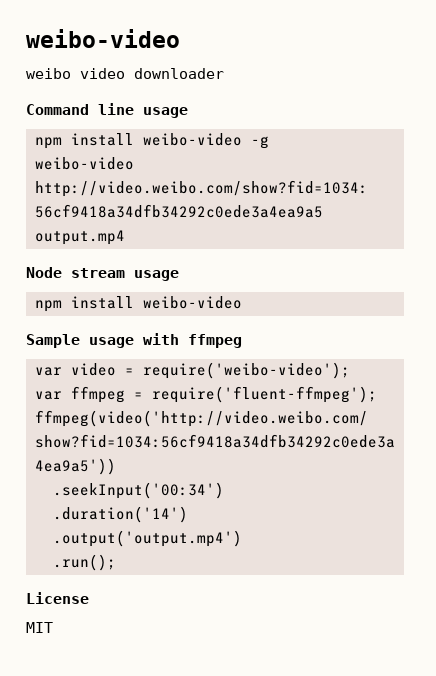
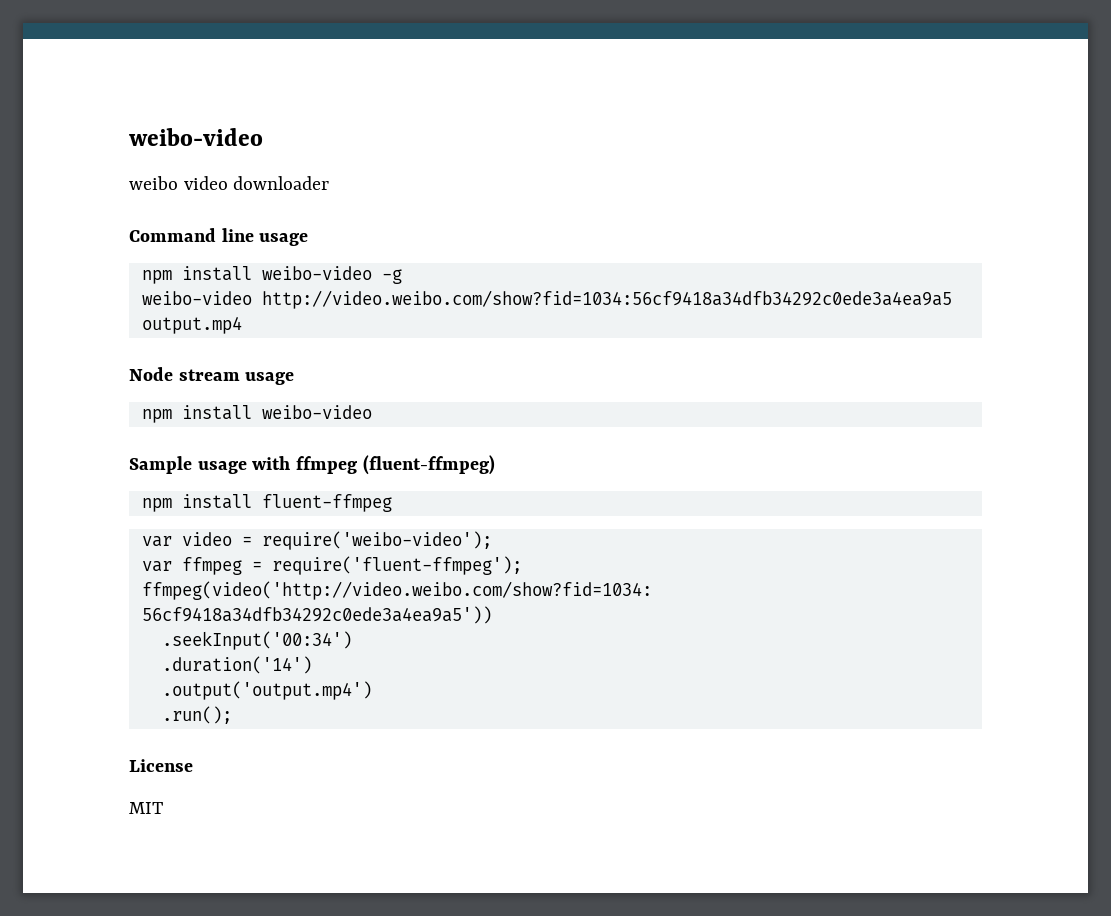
(242, 341) none -> [362,455,495,475] [141,494,392,512] (fluent-ffmpeg) // npm install fluent-ffmpeg

